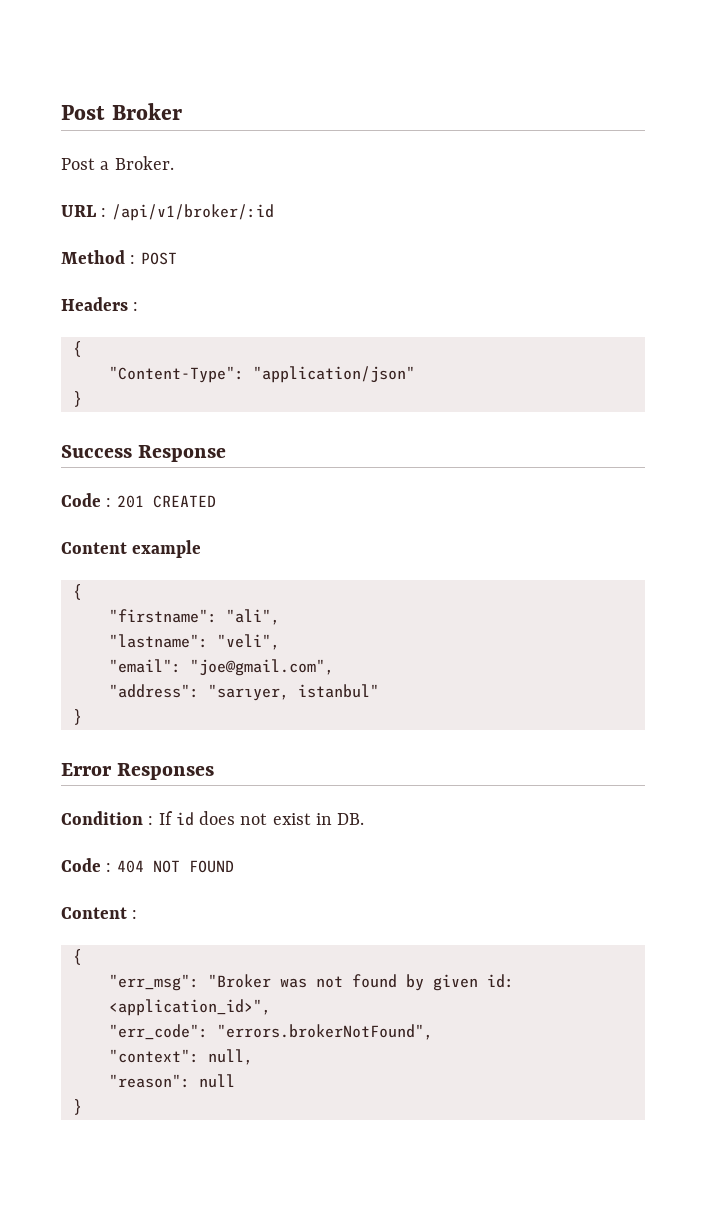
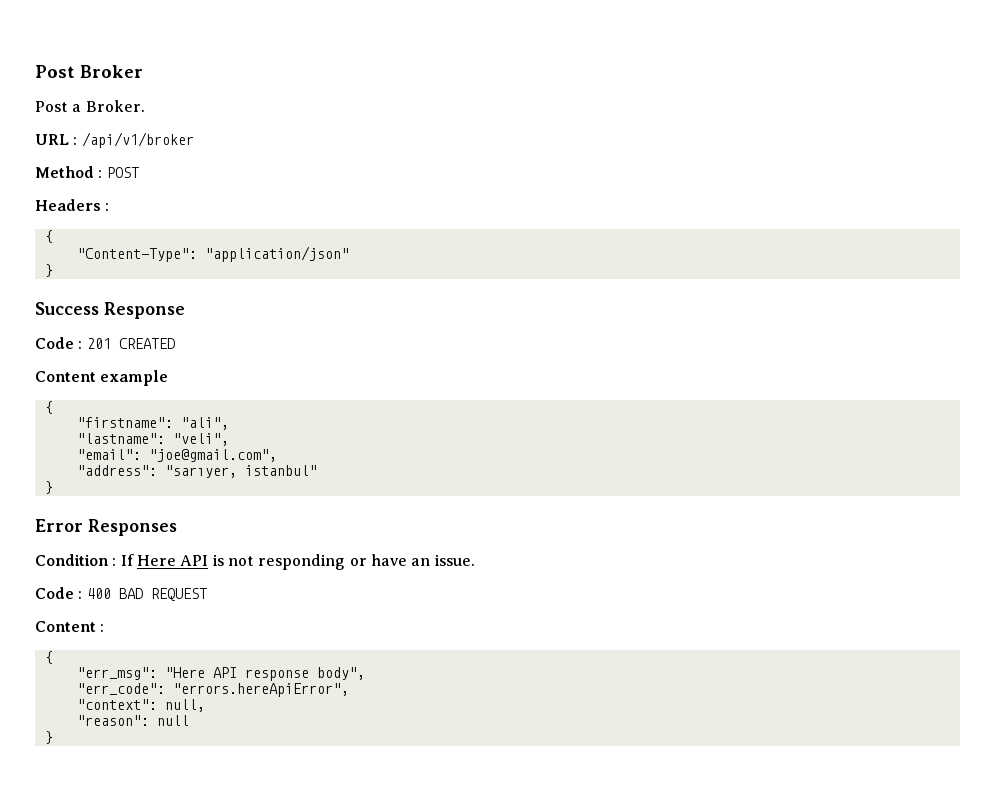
[111,204,274,221] /api/v1/broker/:id -> [81,132,194,148] /api/v1/broker
[175,811,365,826] [61,858,234,873] id does not exist in DB. // Code : 404 NOT FOUND -> [136,554,475,570] [35,587,207,601] Here API is not responding or have an issue. // Code : 400 BAD REQUEST
[207,974,514,991] [108,999,271,1016] "Broker was not found by given id: <application_id>", -> [164,667,365,681] "Here API response body",
[216,1024,433,1040] "errors.brokerNotFound", -> [172,683,349,697] "errors.hereApiError",

